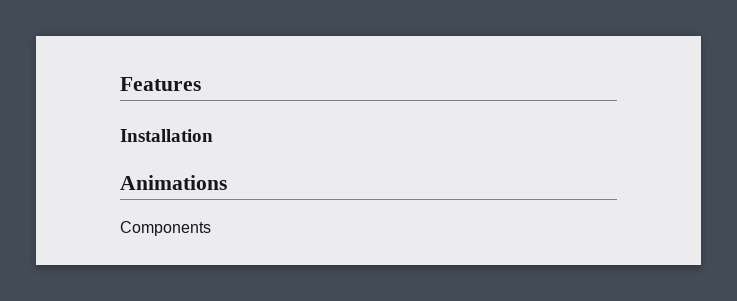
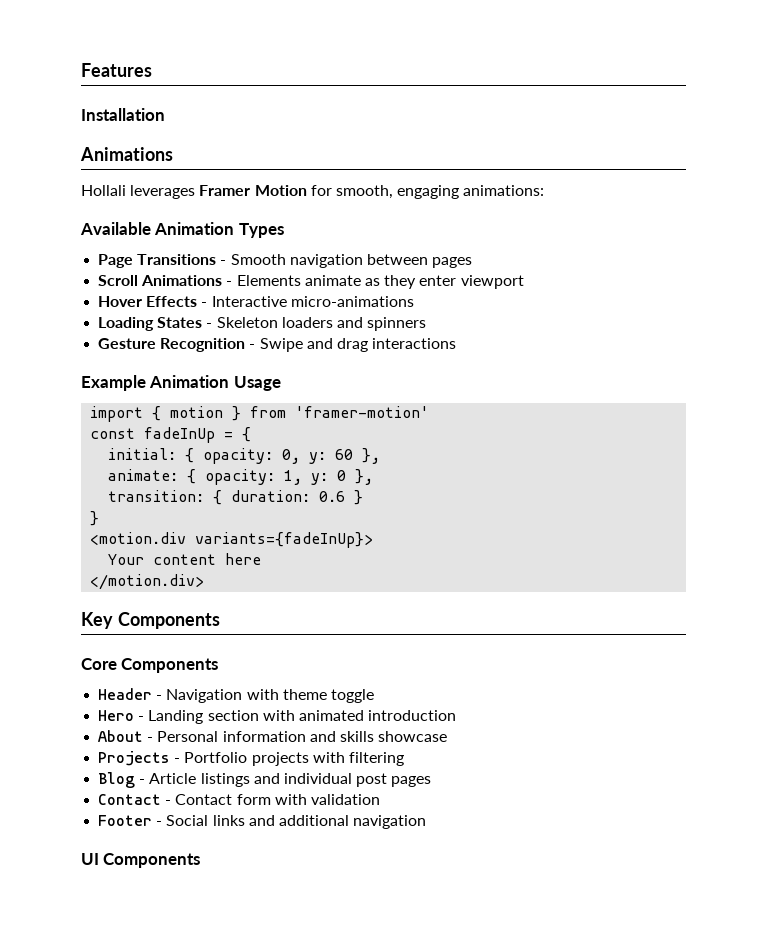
(227, 182) none -> [81,185,545,199] [80,222,284,238] [98,254,473,268] [98,275,524,289] [98,296,414,307] [98,317,427,331] [98,338,457,352] [81,375,281,391] [90,406,430,422] [90,427,252,443] [108,448,381,464] [108,469,374,485] [108,490,364,505] [90,511,100,526] [90,532,374,548] [108,553,262,565] [90,574,205,590] [81,612,220,629] [81,658,219,673] [98,688,374,703] [98,710,457,724] [98,730,448,742] [98,751,404,766] [98,772,432,788] [98,794,380,805] [98,815,427,829] [81,853,99,865] Hollali leverages Framer Motion for smooth, engaging animations: // Available Animation Types // Page Transitions - Smooth navigation between pages // Scroll Animations - Elements animate as they enter viewport // Hover Effects - Interactive micro-animations // Loading States - Skeleton loaders and spinners // Gesture Recognition - Swipe and drag interactions // Example Animation Usage // import { motion } from 'framer-motion' // const fadeInUp = { // initial: { opacity: 0, y: 60 }, // animate: { opacity: 1, y: 0 }, // transition: { duration: 0.6 } // } // <motion.div variants={fadeInUp}> // Your content here // </motion.div> // Key Components // Core Components // Header - Navigation with theme toggle // Hero - Landing section with animated introduction // About - Personal information and skills showcase // Projects - Portfolio projects with filtering // Blog - Article listings and individual post pages // Contact - Contact form with validation // Footer - Social links and additional navigation // UI

